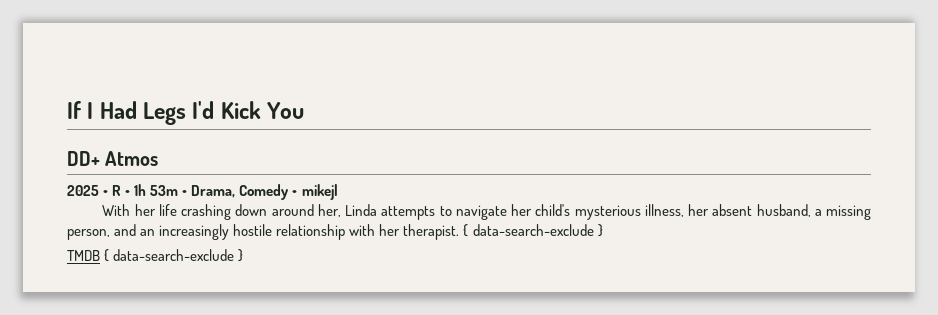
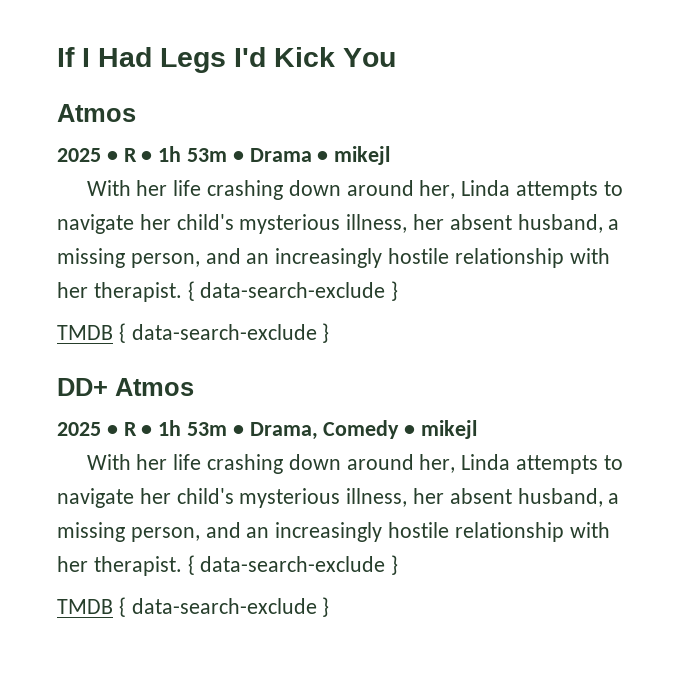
(305, 110) none -> [57,104,136,122] [57,146,391,165] [86,180,623,200] [57,214,620,234] [57,248,610,268] [57,281,399,302] [57,323,330,343] // Atmos // 2025 • R • 1h 53m • Drama • mikejl // With her life crashing down around her, Linda attempts to navigate her child's mysterious illness, her absent husband, a missing person, and an increasingly hostile relationship with her therapist. { data-search-exclude } // TMDB { data-search-exclude }

